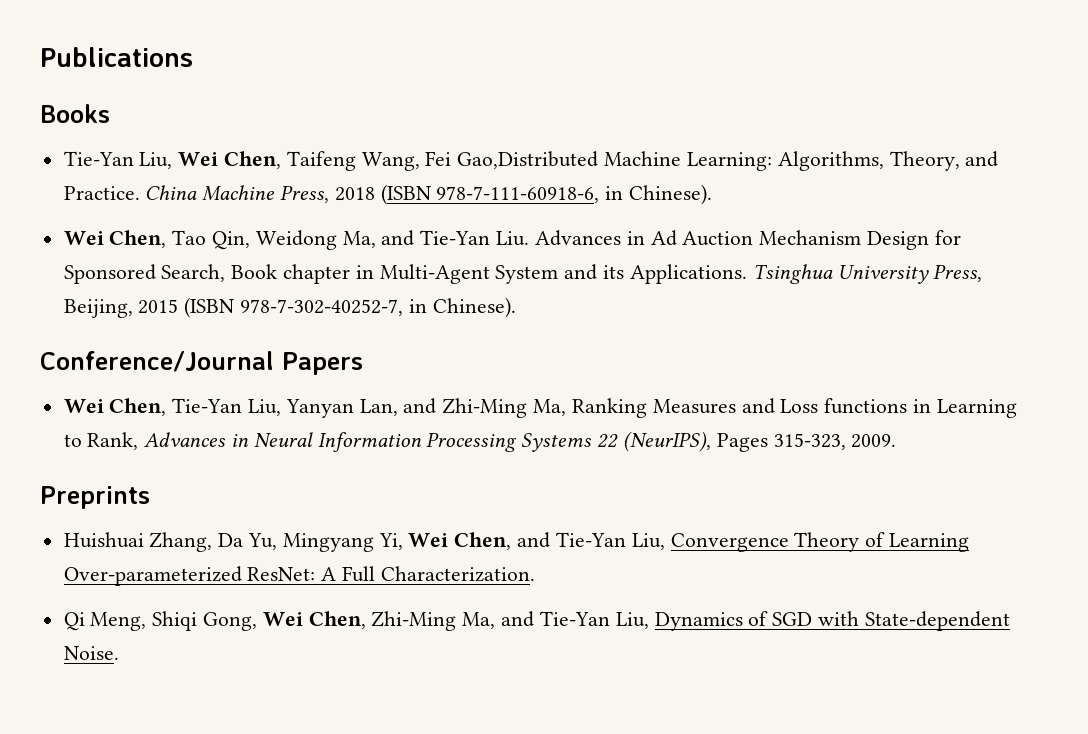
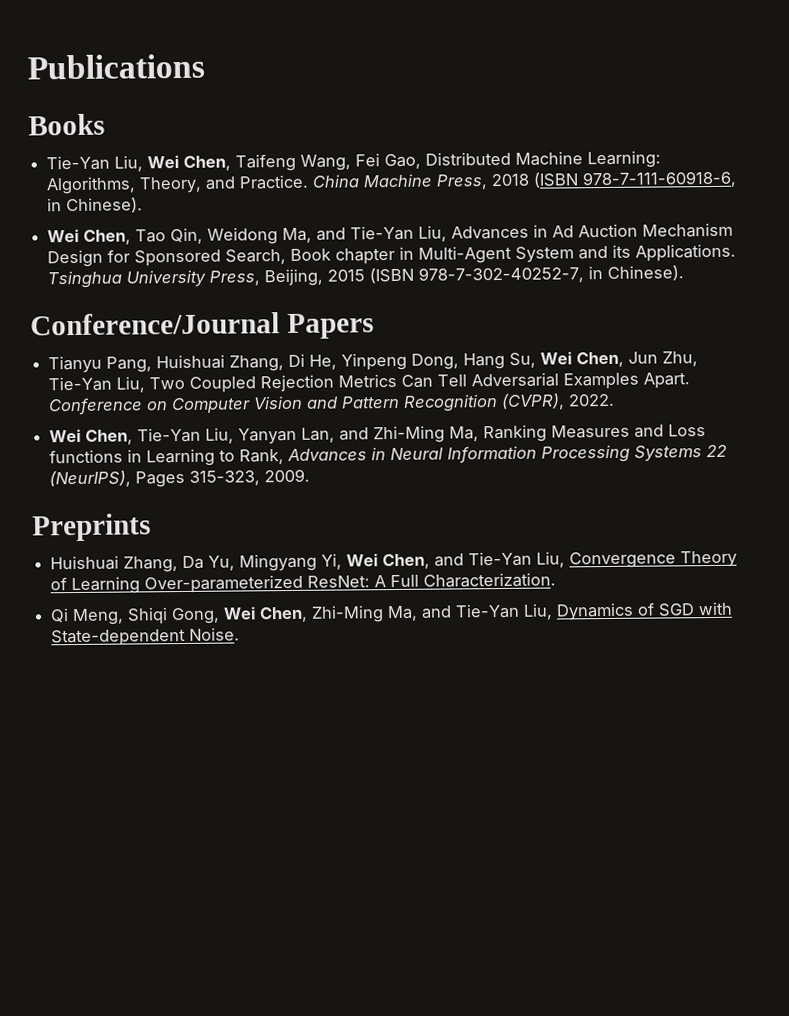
[457,151,599,169] Gao,Distributed -> [384,151,512,170] Gao, Distributed
[496,231,530,246] Liu. -> [418,225,448,242] Liu,
(363, 363) none -> [48,351,699,374] [48,372,691,393] [48,393,616,416] // Tianyu Pang, Huishuai Zhang, Di He, Yinpeng Dong, Hang Su, Wei Chen, Jun Zhu, Tie-Yan Liu, Two Coupled Rejection Metrics Can Tell Adversarial Examples Apart. Conference on Computer Vision and Pattern Recognition (CVPR), 2022.

